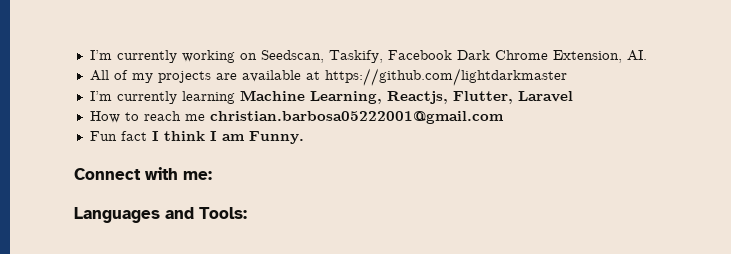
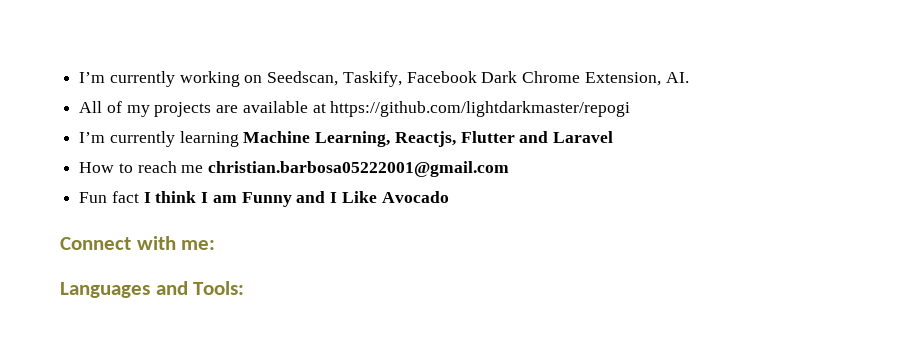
[324,68,567,86] https://github.com/lightdarkmaster -> [330,101,631,117] https://github.com/lightdarkmaster/repogi
[452,91,513,104] Flutter, -> [460,131,549,143] Flutter and
[248,131,304,144] Funny. -> [241,191,449,207] Funny and I Like Avocado

